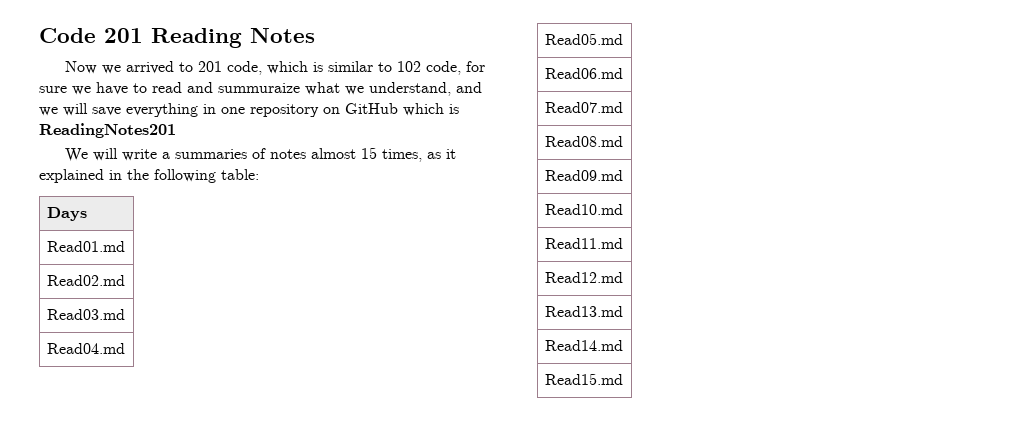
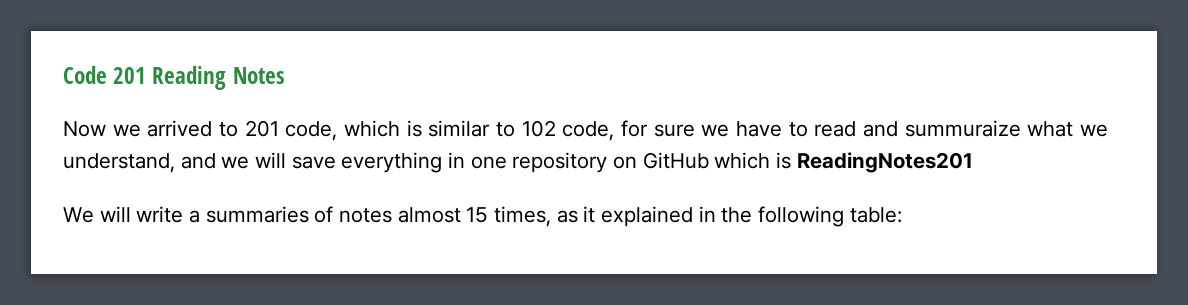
[46,207,87,221] [46,241,125,252] [46,275,125,286] [46,309,125,320] [46,343,125,354] [544,33,623,45] [544,68,623,79] [544,102,623,113] [544,136,623,147] [544,170,623,181] [544,204,623,215] [544,238,623,249] [544,272,623,283] [544,306,623,317] [544,340,623,351] [544,373,623,385] // Days // Read01.md // Read02.md // Read03.md // Read04.md // Read05.md // Read06.md // Read07.md // Read08.md // Read09.md // Read10.md // Read11.md // Read12.md // Read13.md // Read14.md // Read15.md -> (902, 215) none

